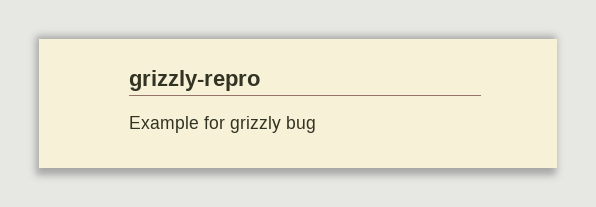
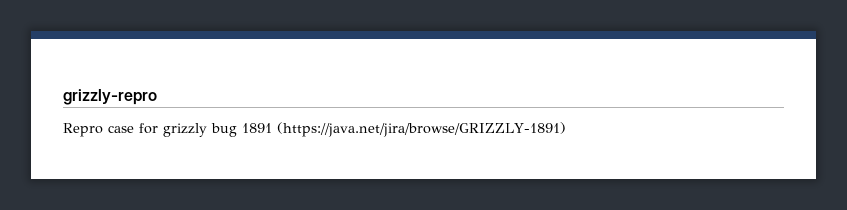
[129,116,199,133] Example -> [63,123,134,137] Repro case
(316, 124) none -> [242,122,566,137] 1891 (https://java.net/jira/browse/GRIZZLY-1891)

